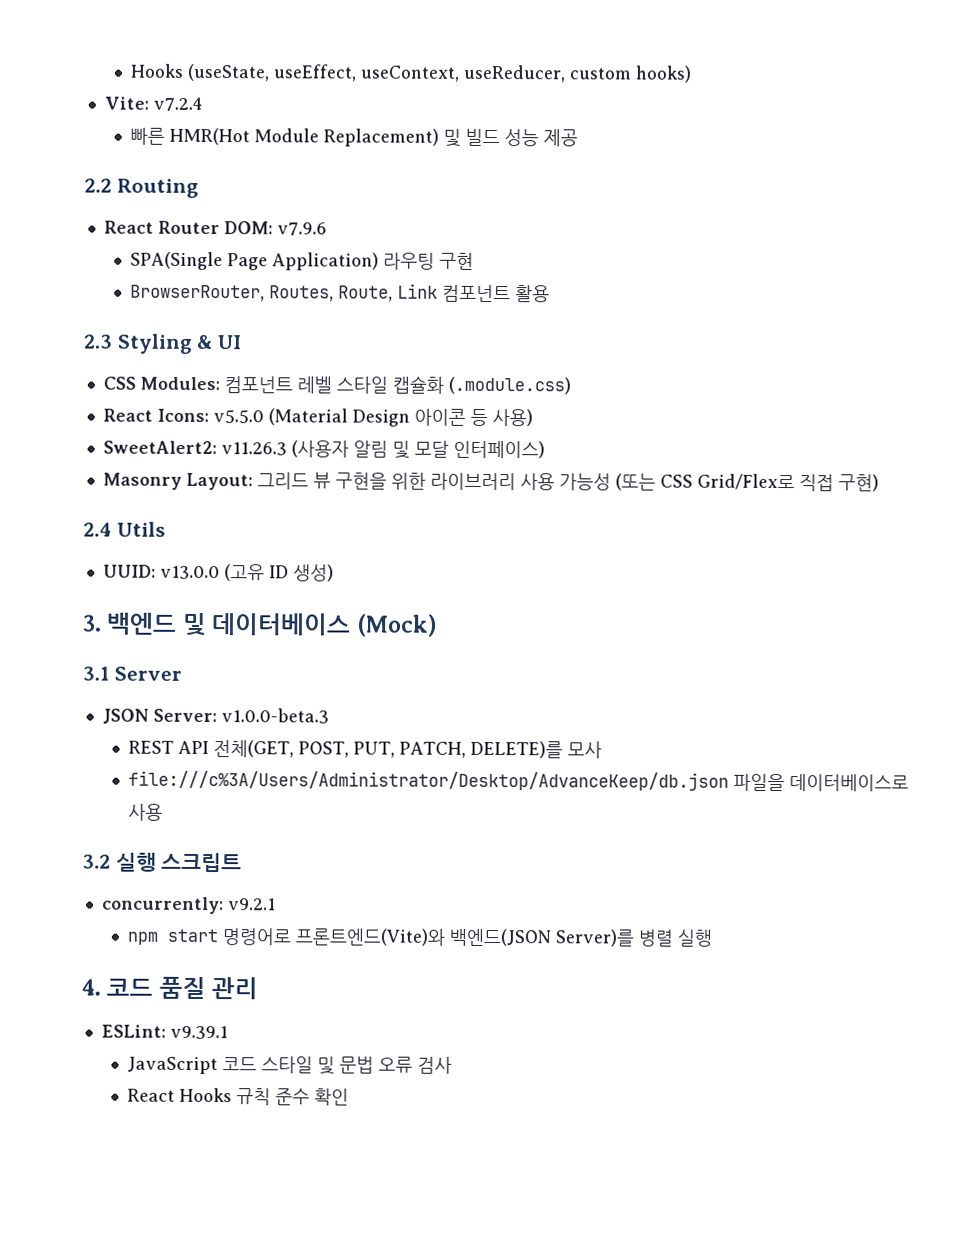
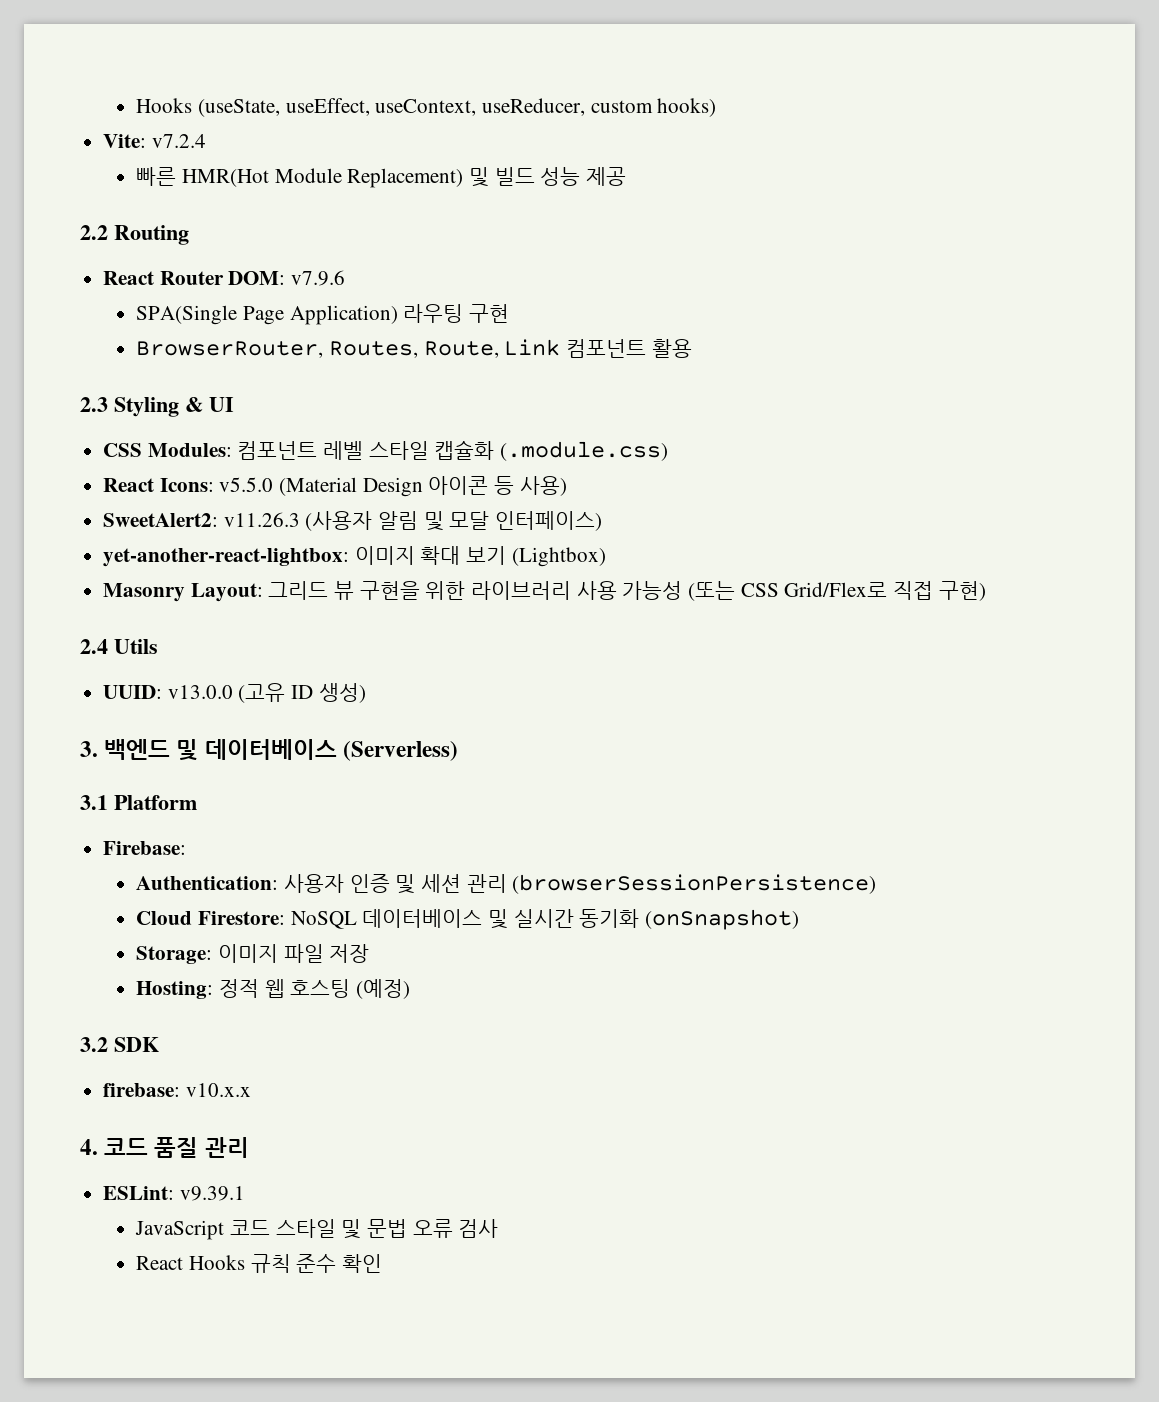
(545, 449) none -> [103,546,606,567] // yet-another-react-lightbox: 이미지 확대 보기 (Lightbox)
[355,613,438,637] (Mock) -> [342,741,458,761] (Serverless)
[113,666,182,681] [101,708,329,724] [128,740,603,759] [128,770,910,792] [128,803,164,821] [82,852,243,873] [101,896,276,915] [127,928,713,947] Server // JSON Server: v1.0.0-beta.3 // REST API 전체(GET, POST, PUT, PATCH, DELETE)를 모사 // file:///c%3A/Users/Administrator/Desktop/AdvanceKeep/db.json 파일을 데이터베이스로 사용 // 3.2 실행 스크립트 // concurrently: v9.2.1 // npm start 명령어로 프론트엔드(Vite)와 백엔드(JSON Server)를 병렬 실행 -> [114,795,197,810] [103,841,187,855] [136,874,877,894] [136,909,800,930] [136,944,370,964] [136,979,411,999] [80,1037,159,1052] [103,1083,251,1097] Platform // Firebase: // Authentication: 사용자 인증 및 세션 관리 (browserSessionPersistence) // Cloud Firestore: NoSQL 데이터베이스 및 실시간 동기화 (onSnapshot) // Storage: 이미지 파일 저장 // Hosting: 정적 웹 호스팅 (예정) // 3.2 SDK // firebase: v10.x.x

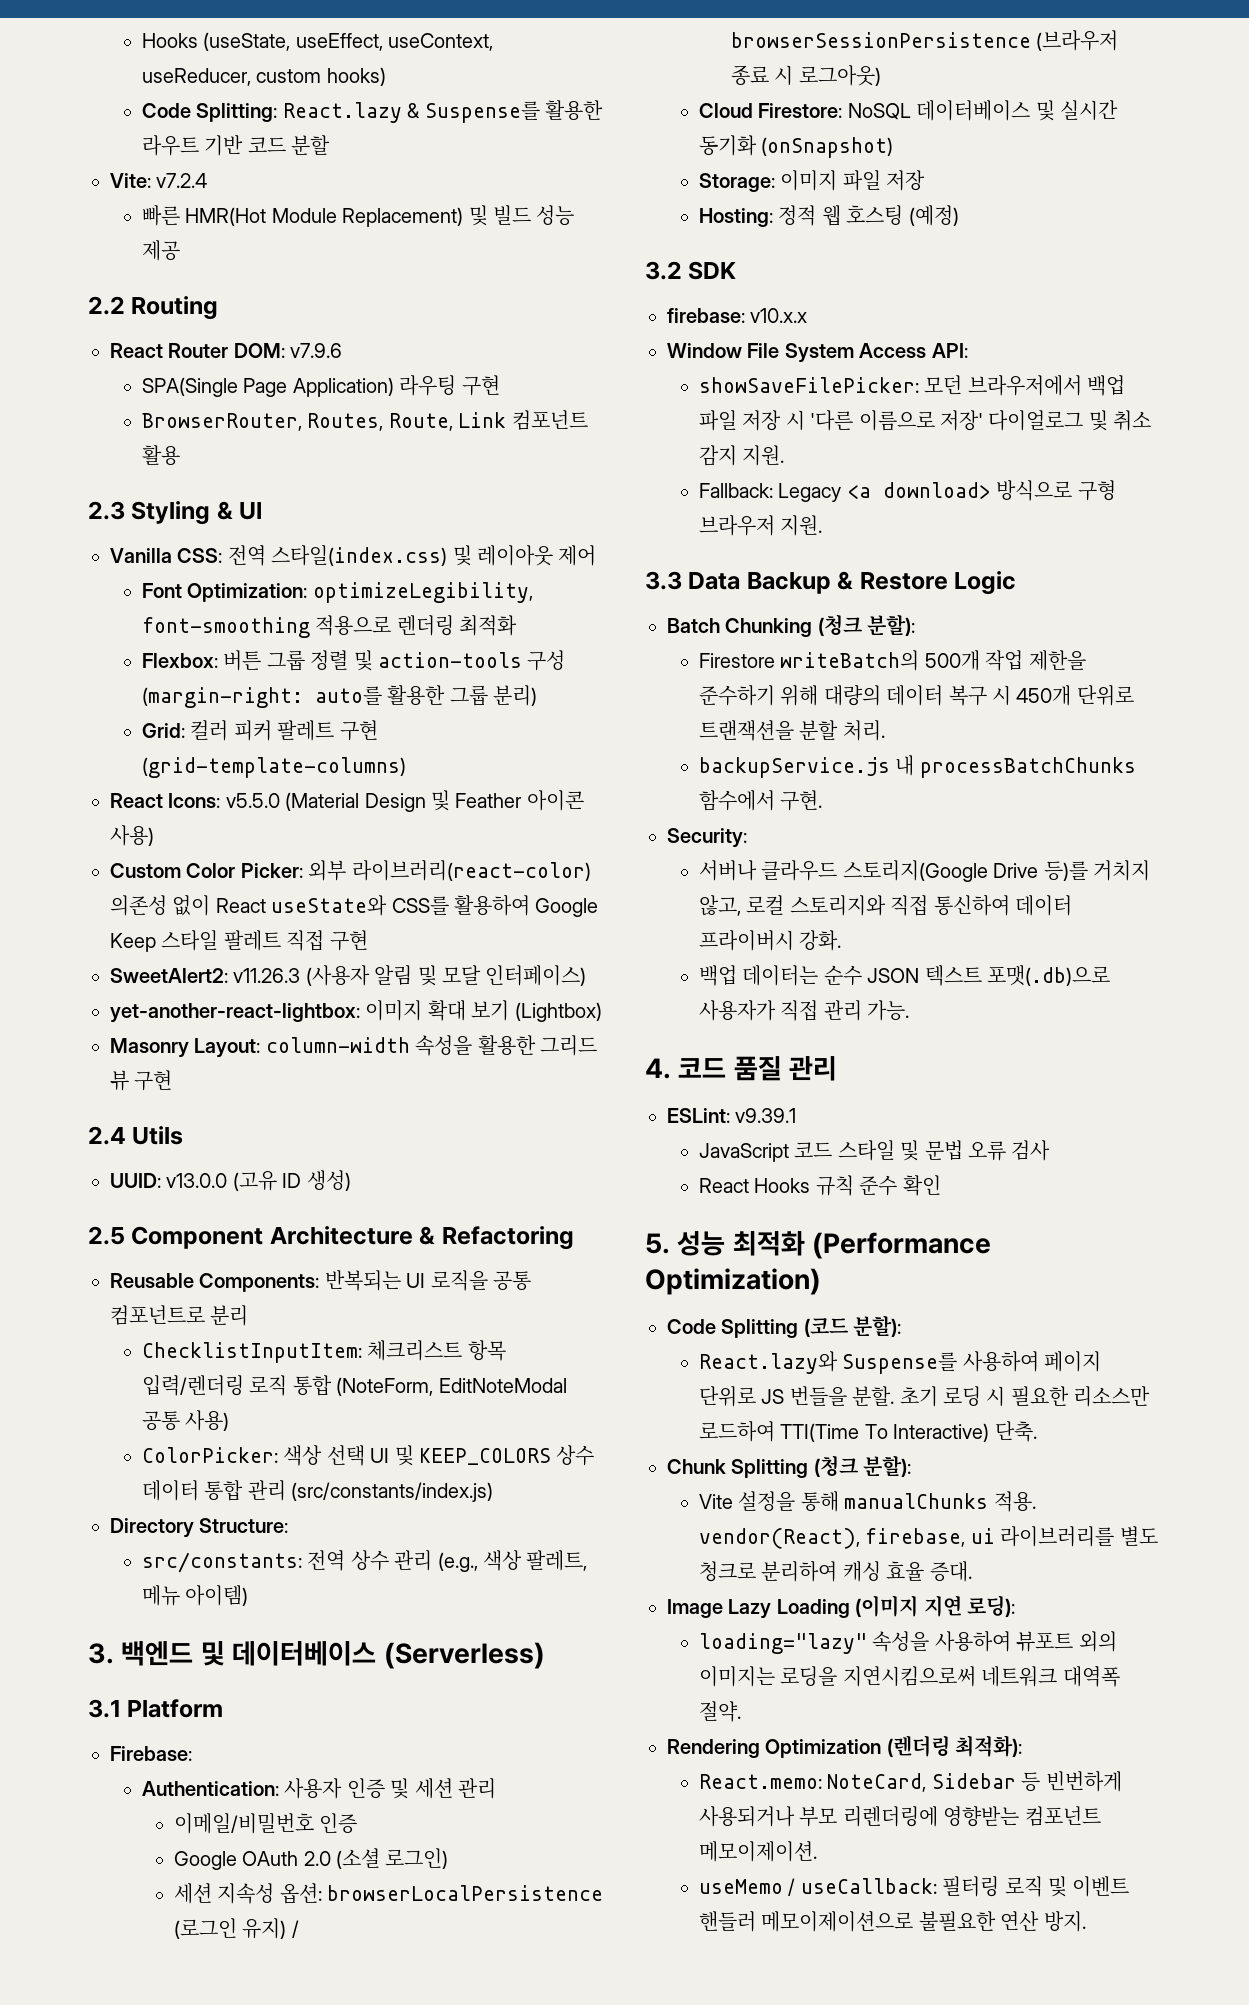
(717, 107) none -> [141,100,603,123] [141,135,331,156] // Code Splitting: React.lazy & Suspense를 활용한 라우트 기반 코드 분할
[103,440,669,461] CSS Modules: 컴포넌트 레벨 스타일 캡슐화 (.module.css) -> [110,545,597,566] [141,582,533,603] [141,615,518,638] [141,650,566,671] [141,685,538,708] [141,720,378,741] [141,757,406,778] Vanilla CSS: 전역 스타일(index.css) 및 레이아웃 제어 // Font Optimization: optimizeLegibility, font-smoothing 적용으로 렌더링 최적화 // Flexbox: 버튼 그룹 정렬 및 action-tools 구성 (margin-right: auto를 활용한 그룹 분리) // Grid: 컬러 피커 팔레트 구현 (grid-template-columns)
[428,476,567,496] 아이콘 등 사용) -> [431,790,584,811] [110,825,154,846] [110,860,591,881] [110,895,599,917] [110,930,368,952] 및 Feather 아이콘 사용) // Custom Color Picker: 외부 라이브러리(react-color) 의존성 없이 React useState와 CSS를 활용하여 Google Keep 스타일 팔레트 직접 구현
[268,581,986,601] 그리드 뷰 구현을 위한 라이브러리 사용 가능성 (또는 CSS Grid/Flex로 직접 구현) -> [265,1035,597,1056] [110,1070,173,1091] column-width 속성을 활용한 그리드 뷰 구현
(366, 693) none -> [88,1226,574,1250] [110,1270,531,1292] [110,1305,249,1326] [141,1340,506,1363] [141,1375,567,1396] [141,1410,230,1431] [141,1445,595,1466] [141,1480,494,1502] [110,1518,289,1538] [141,1550,588,1573] [141,1585,249,1606] // 2.5 Component Architecture & Refactoring // Reusable Components: 반복되는 UI 로직을 공통 컴포넌트로 분리 // ChecklistInputItem: 체크리스트 항목 입력/렌더링 로직 통합 (NoteForm, EditNoteModal 공통 사용) // ColorPicker: 색상 선택 UI 및 KEEP_COLORS 상수 데이터 통합 관리 (src/constants/index.js) // Directory Structure: // src/constants: 전역 상수 관리 (e.g., 색상 팔레트, 메뉴 아이템)
[512,874,877,894] (browserSessionPersistence) -> [173,1813,358,1834] [173,1848,449,1870] [173,1883,604,1904] [173,1918,299,1939] [730,30,1119,51] [730,65,881,86] // 이메일/비밀번호 인증 // Google OAuth 2.0 (소셜 로그인) // 세션 지속성 옵션: browserLocalPersistence (로그인 유지) / browserSessionPersistence (브라우저 종료 시 로그아웃)
(251, 1090) none -> [667,343,968,363] [698,375,1126,396] [698,410,1152,431] [698,445,785,466] [698,480,1116,502] [698,515,823,536] [645,571,1017,595] [667,614,916,637] [698,650,1086,671] [698,685,1134,706] [698,720,885,741] [698,755,1136,778] [698,790,823,811] [667,828,747,848] [698,860,1150,882] [698,895,1072,916] [698,930,842,951] [698,965,1110,986] [698,1000,910,1021] // Window File System Access API: // showSaveFilePicker: 모던 브라우저에서 백업 파일 저장 시 '다른 이름으로 저장' 다이얼로그 및 취소 감지 지원. // Fallback: Legacy <a download> 방식으로 구형 브라우저 지원. // 3.3 Data Backup & Restore Logic // Batch Chunking (청크 분할): // Firestore writeBatch의 500개 작업 제한을 준수하기 위해 대량의 데이터 복구 시 450개 단위로 트랜잭션을 분할 처리. // backupService.js 내 processBatchChunks 함수에서 구현. // Security: // 서버나 클라우드 스토리지(Google Drive 등)를 거치지 않고, 로컬 스토리지와 직접 통신하여 데이터 프라이버시 강화. // 백업 데이터는 순수 JSON 텍스트 포맷(.db)으로 사용자가 직접 관리 가능.
(383, 1263) none -> [645,1231,992,1259] [645,1268,821,1295] [667,1315,902,1338] [698,1351,1102,1374] [698,1386,1151,1407] [698,1421,1037,1442] [667,1455,912,1478] [698,1491,1036,1512] [698,1526,1158,1549] [698,1561,972,1582] [667,1595,1015,1619] [698,1631,1117,1654] [698,1666,1120,1687] [698,1701,741,1722] [667,1735,1023,1758] [698,1771,1122,1792] [698,1806,1101,1827] [698,1841,817,1862] [698,1876,1130,1897] [698,1911,1086,1932] // 5. 성능 최적화 (Performance Optimization) // Code Splitting (코드 분할): // React.lazy와 Suspense를 사용하여 페이지 단위로 JS 번들을 분할. 초기 로딩 시 필요한 리소스만 로드하여 TTI(Time To Interactive) 단축. // Chunk Splitting (청크 분할): // Vite 설정을 통해 manualChunks 적용. vendor(React), firebase, ui 라이브러리를 별도 청크로 분리하여 캐싱 효율 증대. // Image Lazy Loading (이미지 지연 로딩): // loading="lazy" 속성을 사용하여 뷰포트 외의 이미지는 로딩을 지연시킴으로써 네트워크 대역폭 절약. // Rendering Optimization (렌더링 최적화): // React.memo: NoteCard, Sidebar 등 빈번하게 사용되거나 부모 리렌더링에 영향받는 컴포넌트 메모이제이션. // useMemo / useCallback: 필터링 로직 및 이벤트 핸들러 메모이제이션으로 불필요한 연산 방지.

